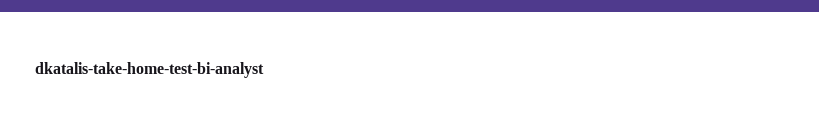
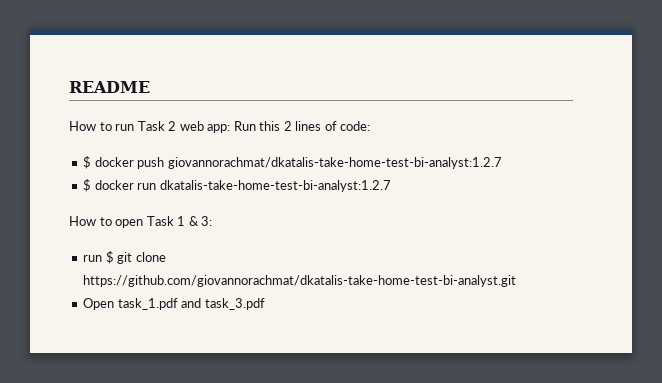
[35,62,264,78] dkatalis-take-home-test-bi-analyst -> [69,81,150,93] [69,121,371,133] [83,156,502,169] [83,179,391,192] [69,216,213,228] [83,251,166,264] [83,275,517,287] [83,298,265,310] README // How to run Task 2 web app: Run this 2 lines of code: // $ docker push giovannorachmat/dkatalis-take-home-test-bi-analyst:1.2.7 // $ docker run dkatalis-take-home-test-bi-analyst:1.2.7 // How to open Task 1 & 3: // run $ git clone https://github.com/giovannorachmat/dkatalis-take-home-test-bi-analyst.git // Open task_1.pdf and task_3.pdf

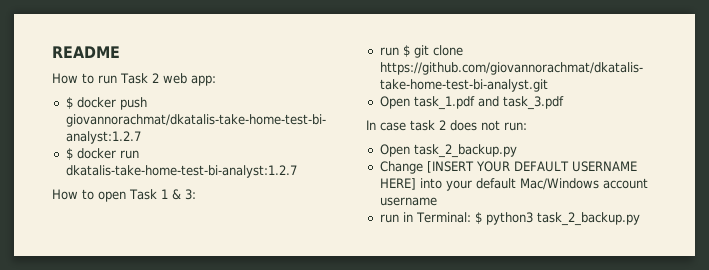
[233,121,371,131] Run this 2 lines of code: -> (216, 80) none
(265, 304) none -> [366,120,527,131] [379,144,517,158] [379,161,637,174] [379,178,648,191] [379,197,437,206] [379,212,640,226] // In case task 2 does not run: // Open task_2_backup.py // Change [INSERT YOUR DEFAULT USERNAME HERE] into your default Mac/Windows account username // run in Terminal: $ python3 task_2_backup.py

